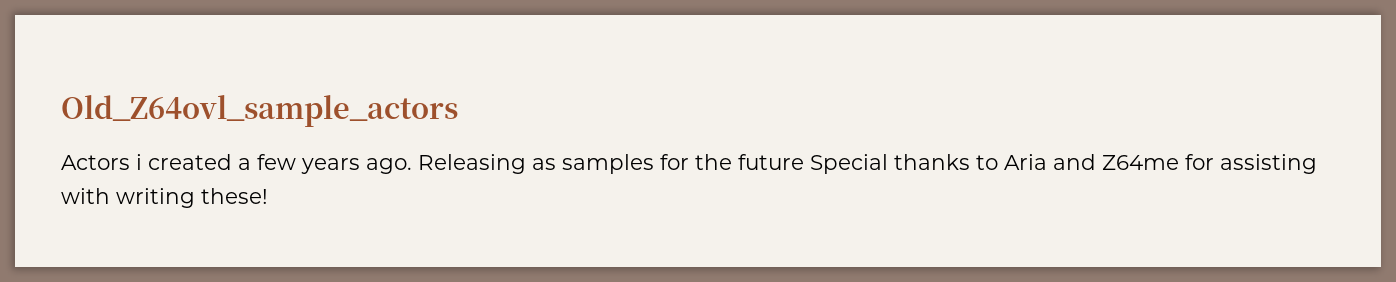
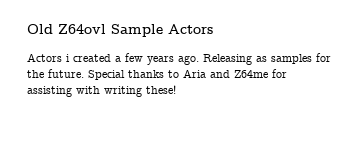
[61,95,458,127] Old_Z64ovl_sample_actors -> [27,24,213,37] Old Z64ovl Sample Actors
[738,154,804,170] future -> [48,69,84,78] future.

